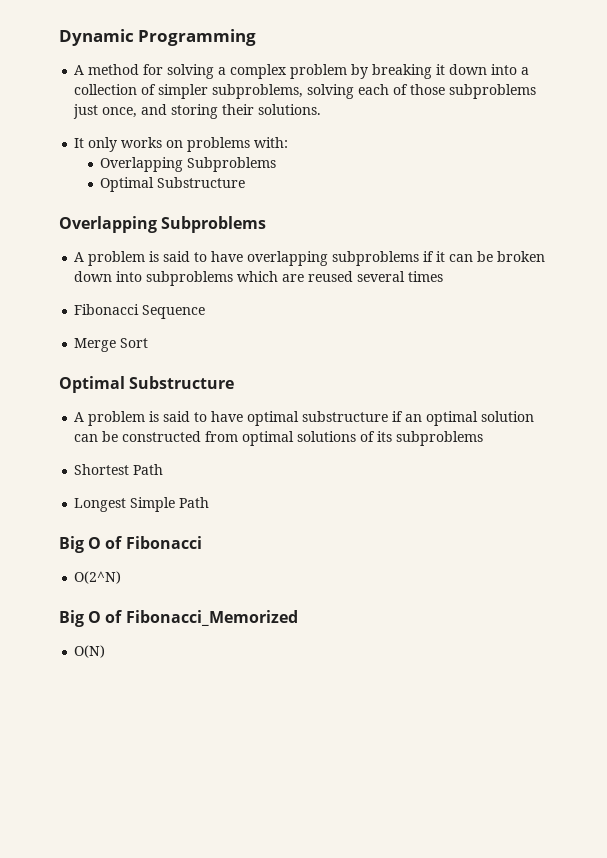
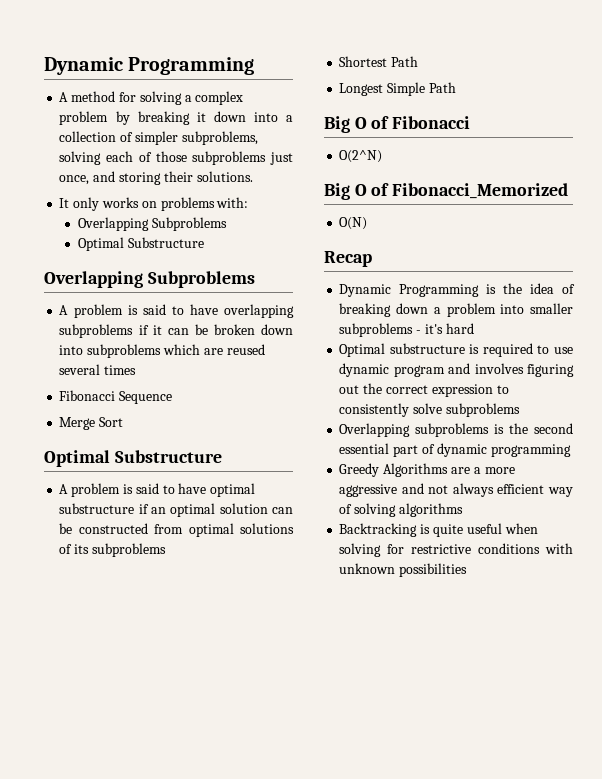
(106, 651) none -> [324,251,372,267] [339,283,575,297] [339,303,573,317] [339,323,474,337] [339,343,573,357] [339,363,574,377] [339,383,509,397] [339,403,520,417] [339,423,573,437] [339,443,571,457] [339,463,515,477] [339,483,573,497] [339,503,463,517] [339,523,538,537] [339,543,573,557] [339,563,468,577] // Recap // Dynamic Programming is the idea of breaking down a problem into smaller subproblems - it's hard // Optimal substructure is required to use dynamic program and involves figuring out the correct expression to consistently solve subproblems // Overlapping subproblems is the second essential part of dynamic programming // Greedy Algorithms are a more aggressive and not always efficient way of solving algorithms // Backtracking is quite useful when solving for restrictive conditions with unknown possibilities

